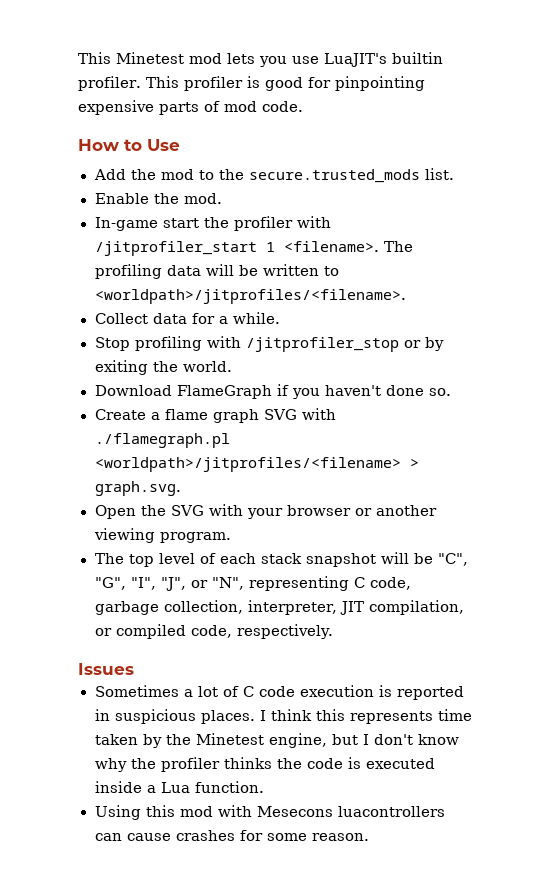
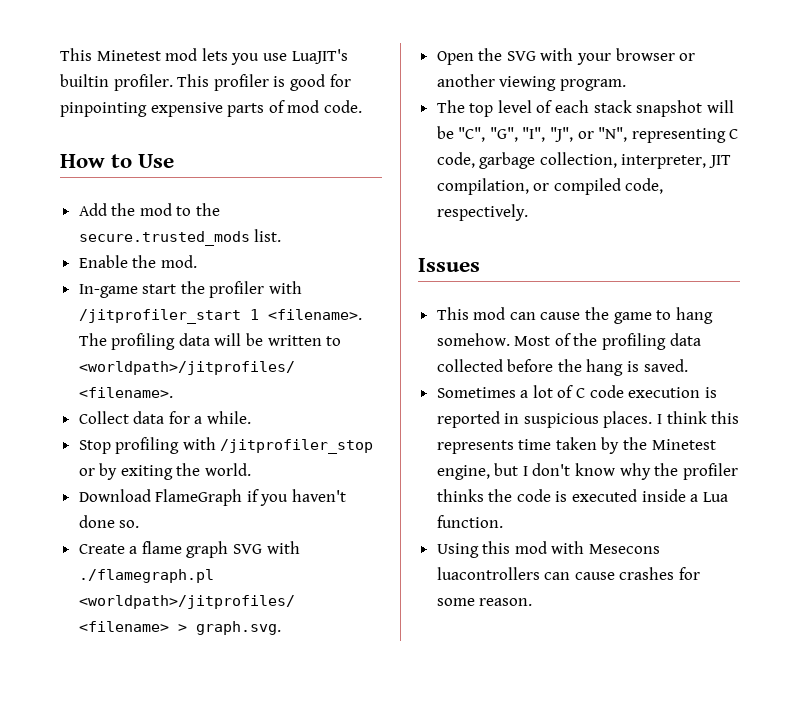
(134, 669) none -> [436,307,713,324] [436,333,701,350] [436,359,688,376] // This mod can cause the game to hang somehow. Most of the profiling data collected before the hang is saved.

